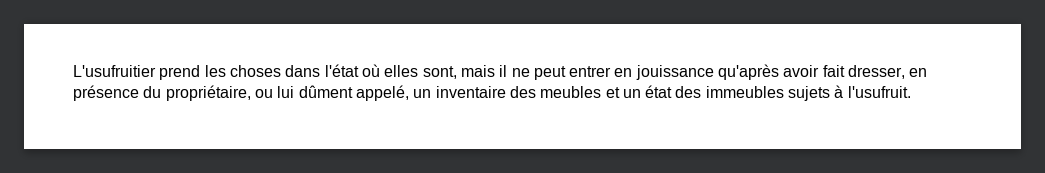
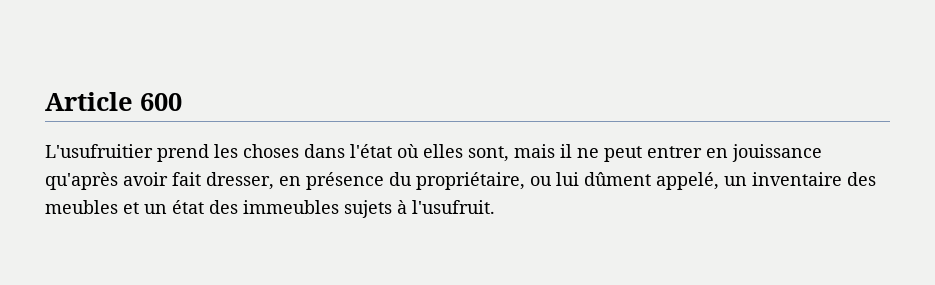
(73, 71) none -> [45,92,182,111] Article 600 //

